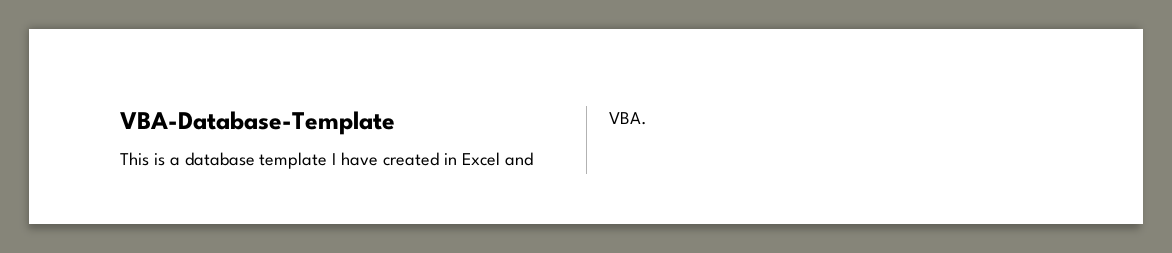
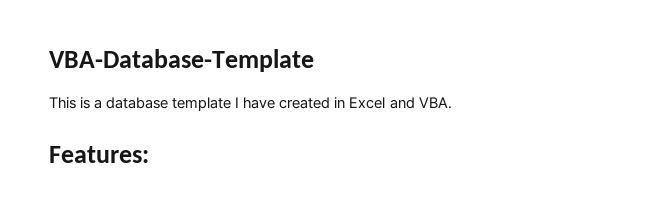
(647, 118) none -> [49,146,149,163] // Features:

